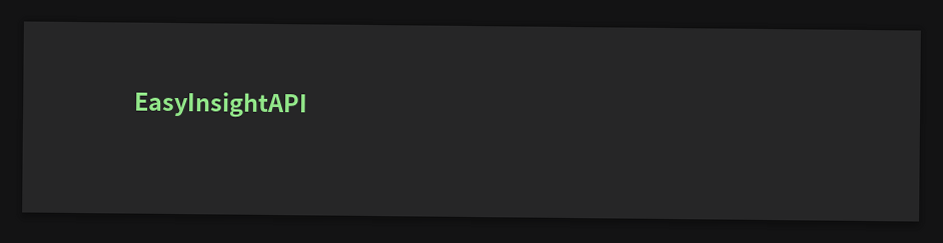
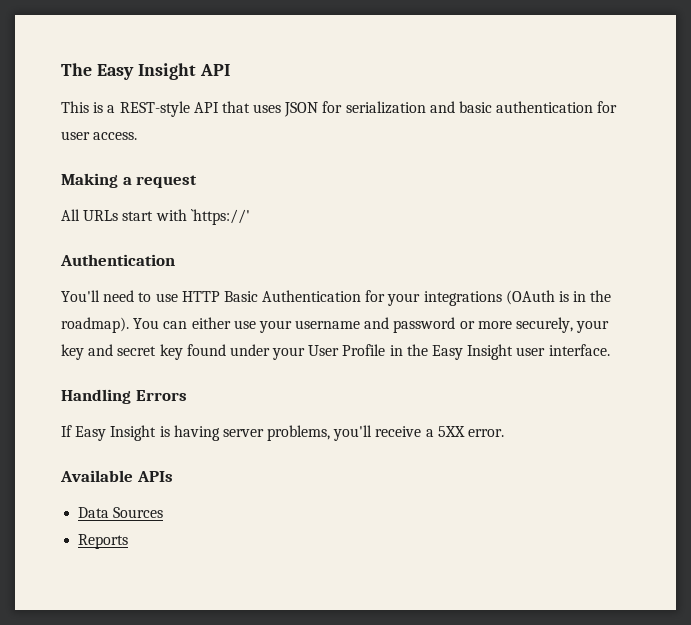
[134,91,308,119] EasyInsightAPI -> [61,63,230,80] [61,101,618,117] [61,131,138,140] [61,173,198,188] [61,209,250,225] [60,254,175,266] [61,290,612,306] [61,317,610,333] [61,344,610,360] [61,389,187,404] [61,425,505,441] [60,470,173,482] [78,507,164,518] [78,534,129,549] The Easy Insight API // This is a REST-style API that uses JSON for serialization and basic authentication for user access. // Making a request // All URLs start with `https://' // Authentication // You'll need to use HTTP Basic Authentication for your integrations (OAuth is in the roadmap). You can either use your username and password or more securely, your key and secret key found under your User Profile in the Easy Insight user interface. // Handling Errors // If Easy Insight is having server problems, you'll receive a 5XX error. // Available APIs // Data Sources // Reports

